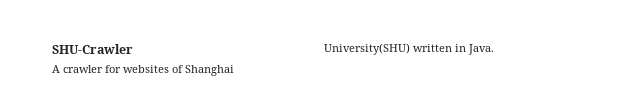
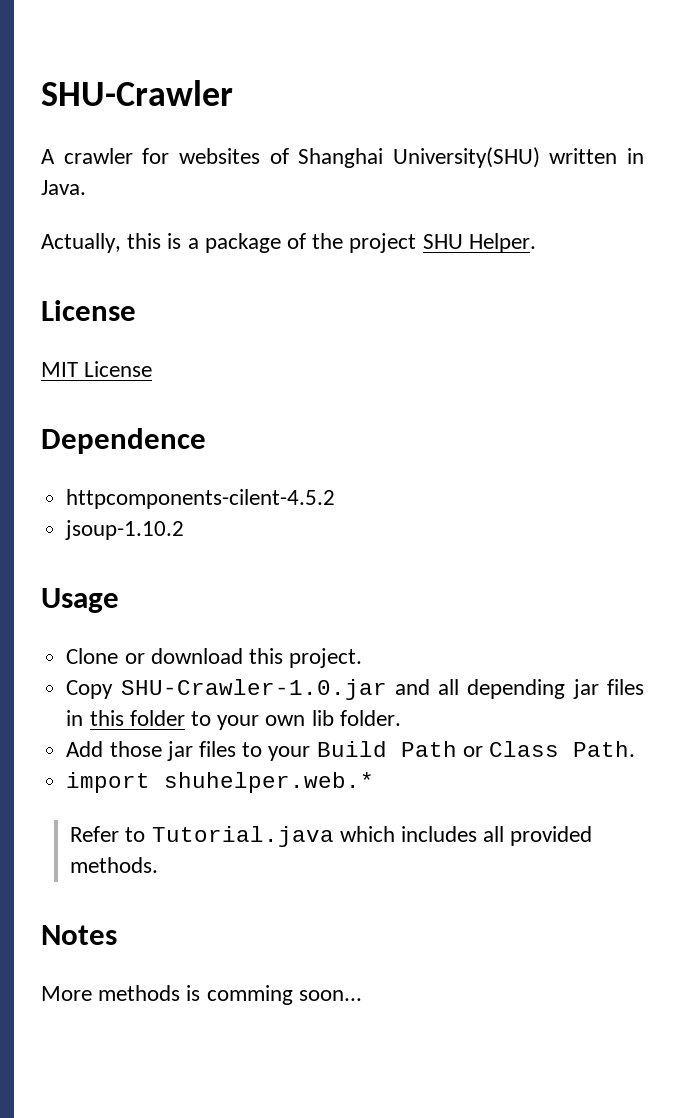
(494, 49) none -> [41,233,536,253] [41,300,136,321] [41,361,153,377] [41,428,206,454] [66,489,336,509] [65,520,185,540] [41,588,119,613] [66,648,363,668] [66,679,644,700] [66,710,401,730] [66,741,635,761] [66,772,375,793] [70,826,593,847] [70,857,159,873] [41,925,117,945] [41,985,362,1005] // Actually, this is a package of the project SHU Helper. // License // MIT License // Dependence // httpcomponents-cilent-4.5.2 // jsoup-1.10.2 // Usage // Clone or download this project. // Copy SHU-Crawler-1.0.jar and all depending jar files in this folder to your own lib folder. // Add those jar files to your Build Path or Class Path. // import shuhelper.web.* // Refer to Tutorial.java which includes all provided methods. // Notes // More methods is comming soon...

